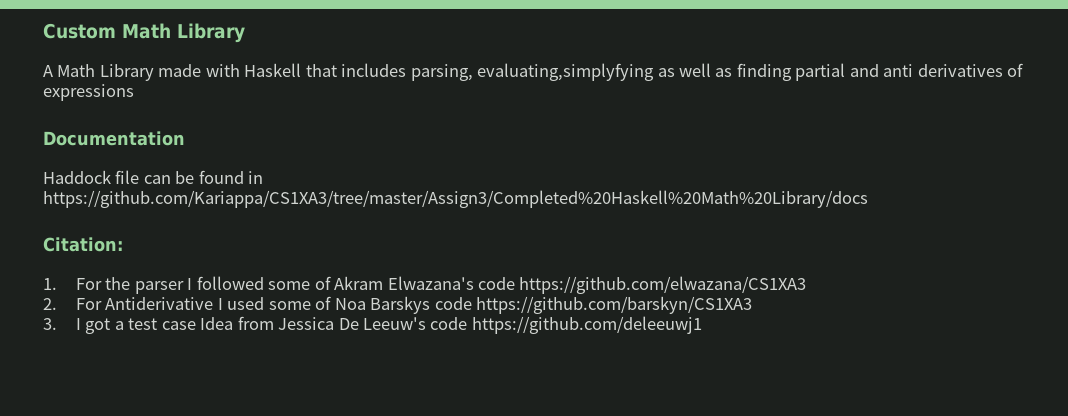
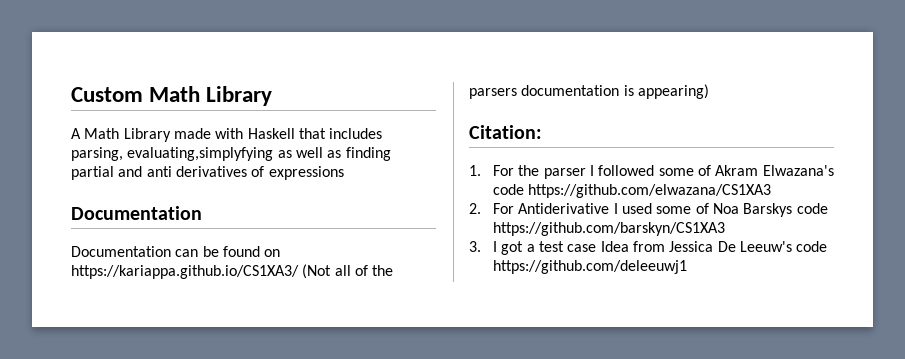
[43,170,140,184] Haddock file -> [71,246,171,257] Documentation
[248,171,264,184] [43,190,868,208] in https://github.com/Kariappa/CS1XA3/tree/master/Assign3/Completed%20Haskell%20Math%20Library/docs -> [264,249,281,257] [71,264,394,279] [469,84,709,99] on https://kariappa.github.io/CS1XA3/ (Not all of the parsers documentation is appearing)

